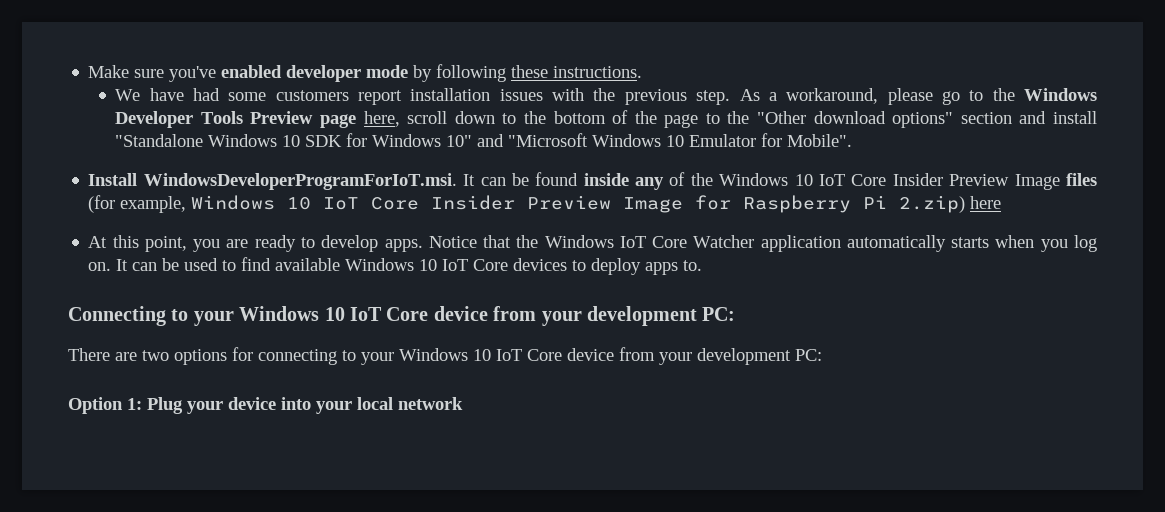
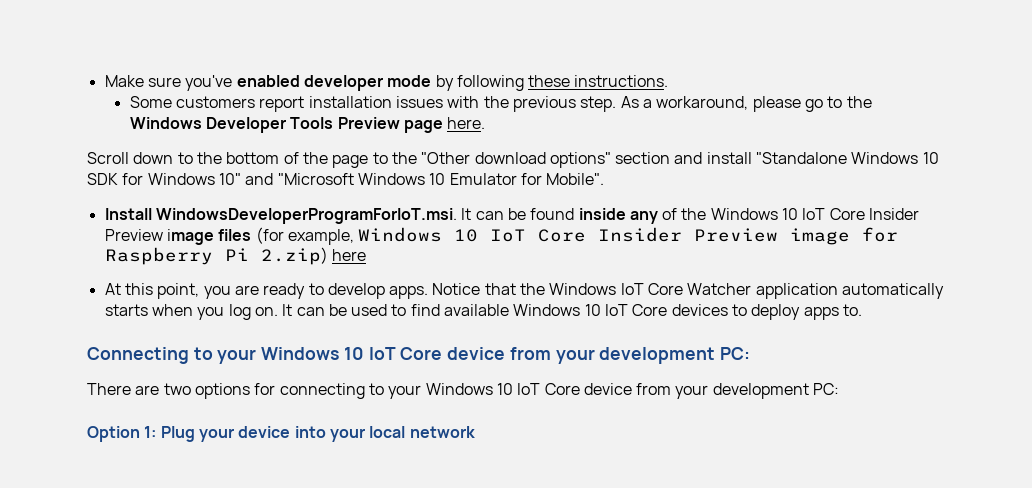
[115,88,267,101] We have had some -> [129,96,172,108] Some
[363,111,448,127] here, scroll -> [447,117,486,129] [87,152,129,164] here. // Scroll
[1014,174,1060,190] Image -> [166,229,214,245] image
[623,197,684,213] Image -> [790,228,851,245] image

